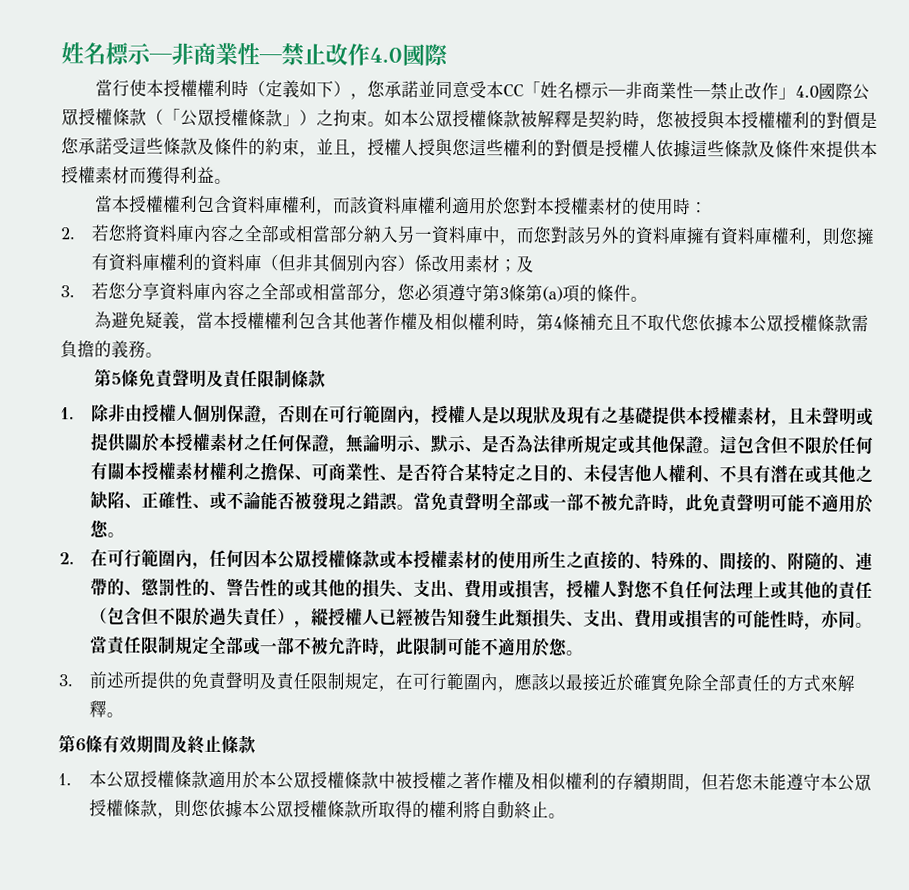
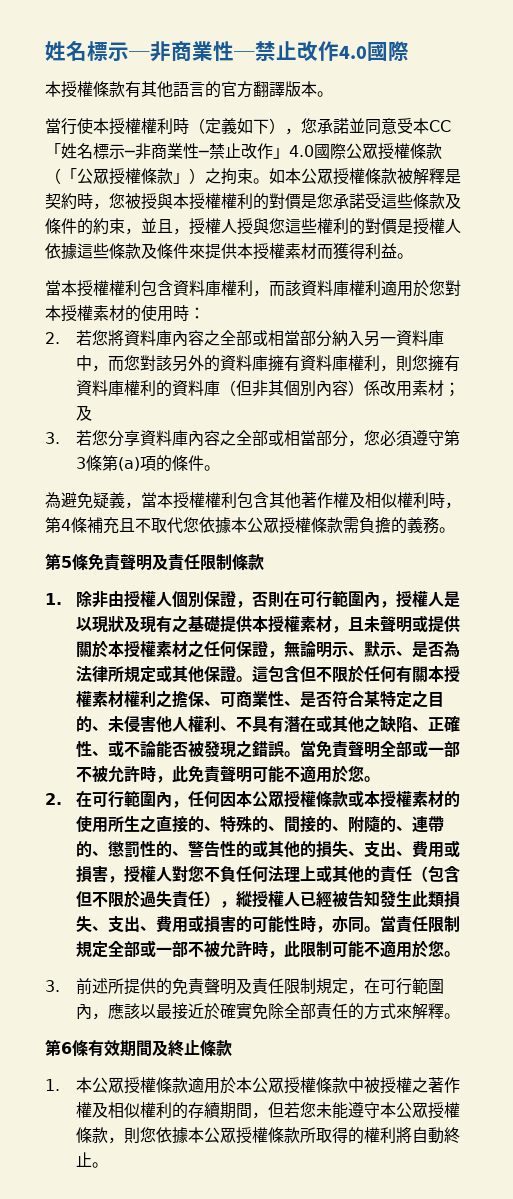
(449, 54) none -> [45,81,333,98] // 本授權條款有其他語言的官方翻譯版本。

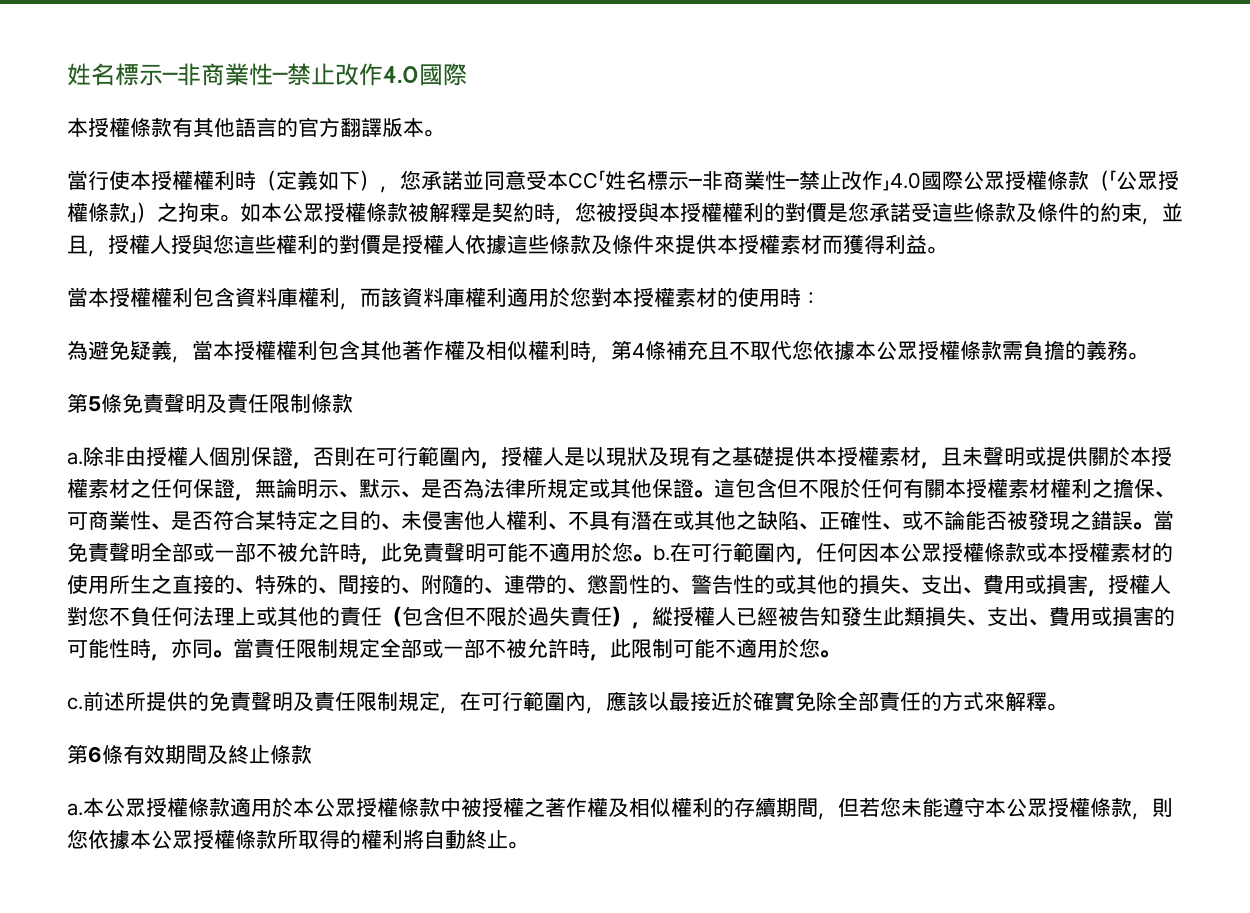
[45,330,445,347] [76,355,461,372] [76,380,461,397] [76,405,93,421] [45,430,461,447] [76,455,221,472] // 2.若您將資料庫內容之全部或相當部分納入另一資料庫中，而您對該另外的資料庫擁有資料庫權利，則您擁有資料庫權利的資料庫（但非其個別內容）係改用素材；及 // 3.若您分享資料庫內容之全部或相當部分，您必須遵守第3條第(a)項的條件。 -> (821, 298) none
[45,593,62,605] 1. -> [67,452,83,465] a.
[45,793,62,805] // 2. -> [653,545,670,561] b.
[45,980,60,992] 3. -> [67,697,83,710] c.
[45,1079,60,1091] 1. -> [67,803,83,816] a.

